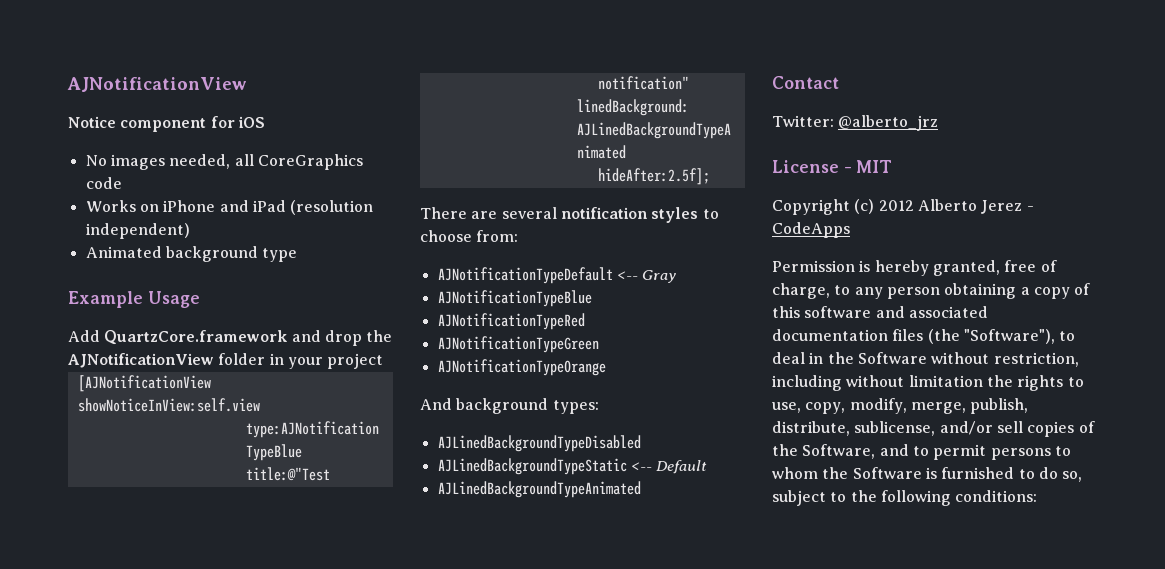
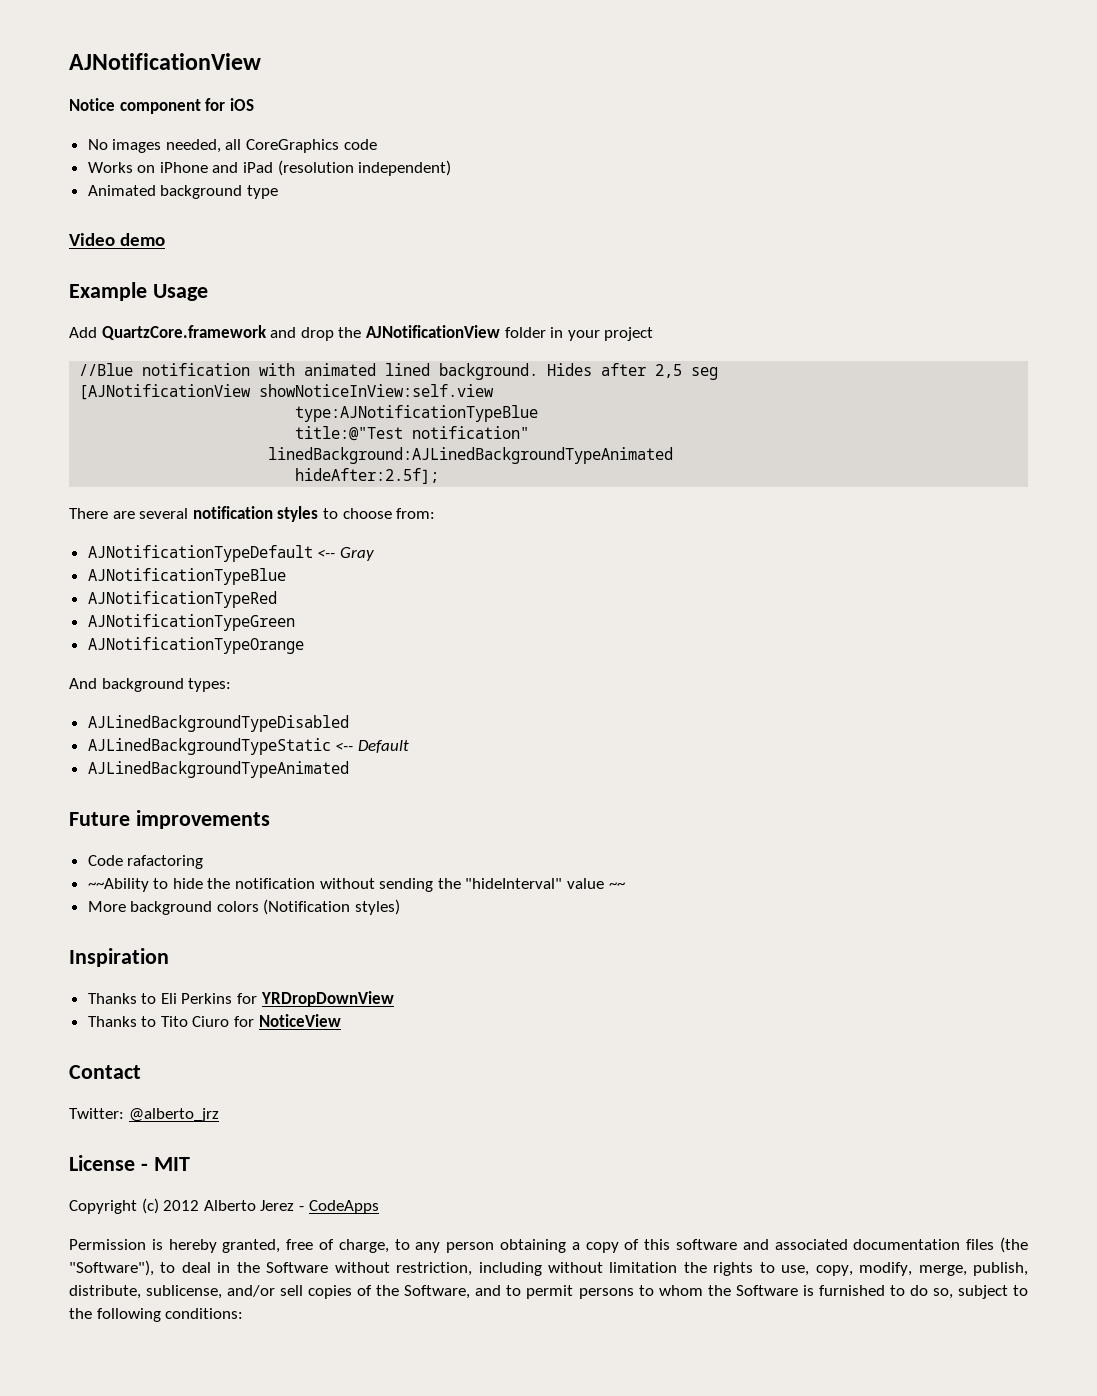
(298, 255) none -> [69,233,166,246] // Video demo
(384, 361) none -> [79,363,719,380] // //Blue notification with animated lined background. Hides after 2,5 seg
(641, 489) none -> [69,810,270,829] [87,855,204,869] [87,878,625,892] [87,899,401,915] [69,948,169,967] [87,991,394,1007] [87,1014,341,1027] // Future improvements // Code rafactoring // ~~Ability to hide the notification without sending the "hideInterval" value ~~ // More background colors (Notification styles) // Inspiration // Thanks to Eli Perkins for YRDropDownView // Thanks to Tito Ciuro for NoticeView

